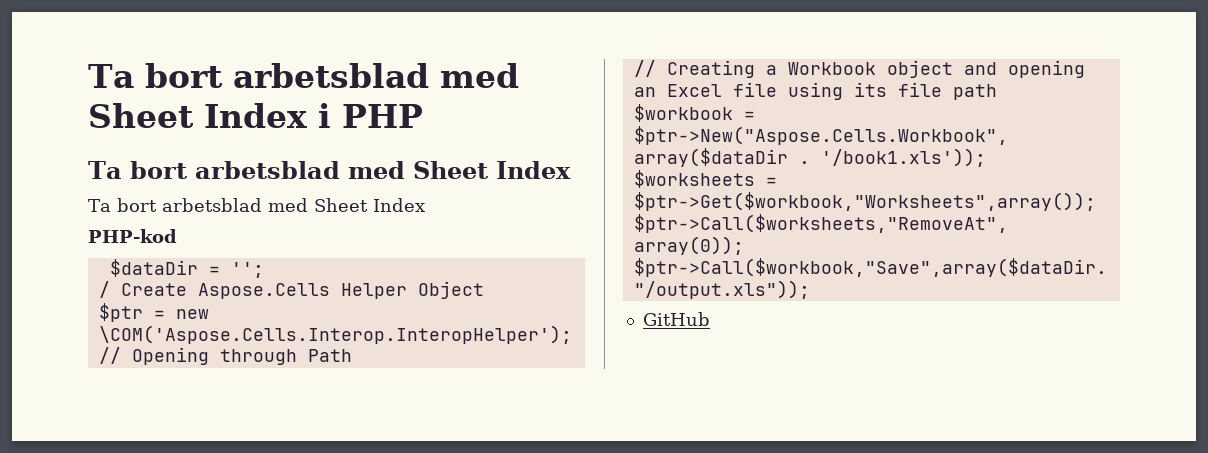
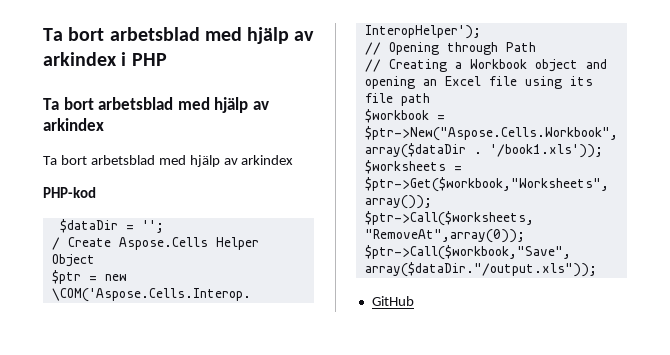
[88,63,519,88] [88,103,307,128] Ta bort arbetsblad med Sheet Index -> [43,27,315,44] [43,52,117,66] Ta bort arbetsblad med hjälp av arkindex
[412,161,571,179] [88,198,425,212] Sheet Index // Ta bort arbetsblad med Sheet Index -> [214,97,269,113] [43,118,104,131] [43,155,294,167] hjälp av arkindex // Ta bort arbetsblad med hjälp av arkindex

